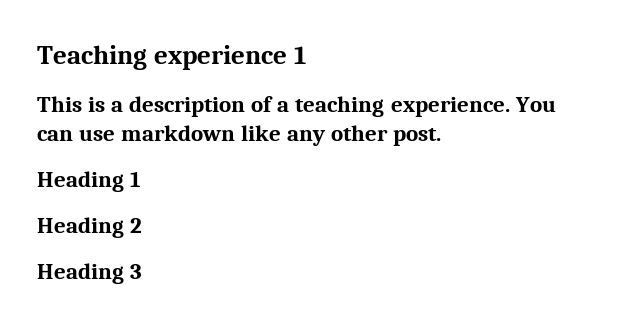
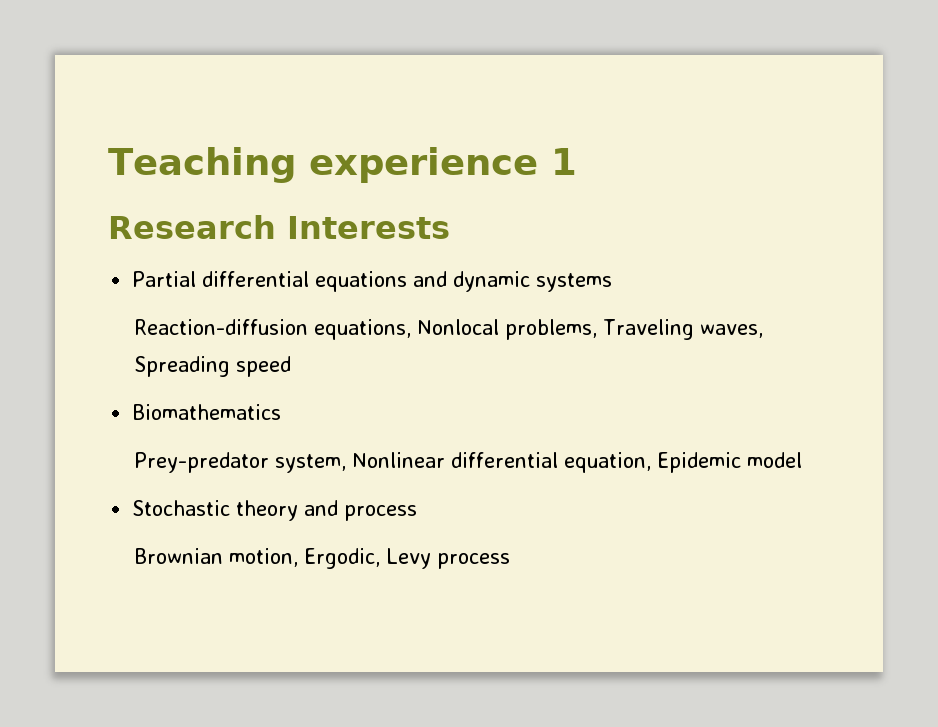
[37,96,556,117] [37,125,442,146] [37,171,142,192] [37,217,143,238] [37,263,143,284] This is a description of a teaching experience. You can use markdown like any other post. // Heading 1 // Heading 2 // Heading 3 -> [108,215,450,239] [132,271,613,292] [133,319,763,340] [133,356,291,377] [132,404,282,420] [133,452,802,473] [132,500,418,521] [133,548,510,569] Research Interests // Partial differential equations and dynamic systems // Reaction-diffusion equations, Nonlocal problems, Traveling waves, Spreading speed // Biomathematics // Prey-predator system, Nonlinear differential equation, Epidemic model // Stochastic theory and process // Brownian motion, Ergodic, Levy process

